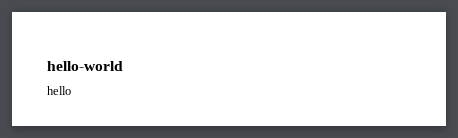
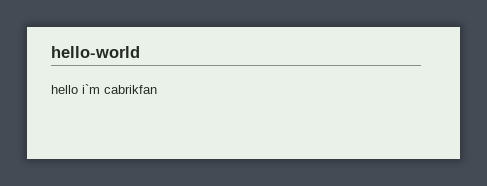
(71, 90) none -> [82,84,157,94] i`m cabrikfan

